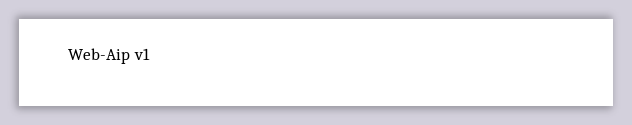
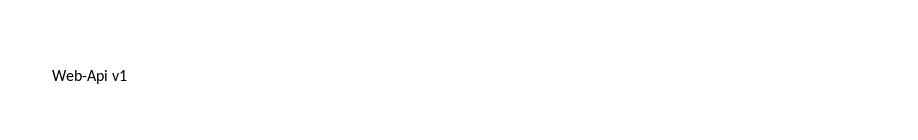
[68,48,130,64] Web-Aip -> [52,70,108,84] Web-Api

